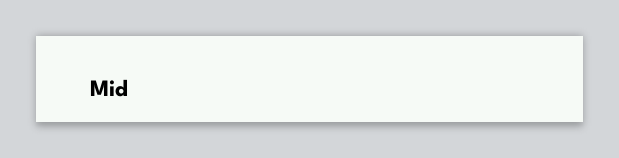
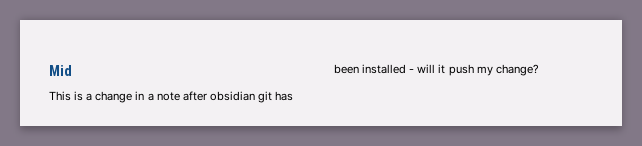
(128, 88) none -> [49,91,294,103] [334,64,539,76] // This is a change in a note after obsidian git has been installed - will it push my change?

